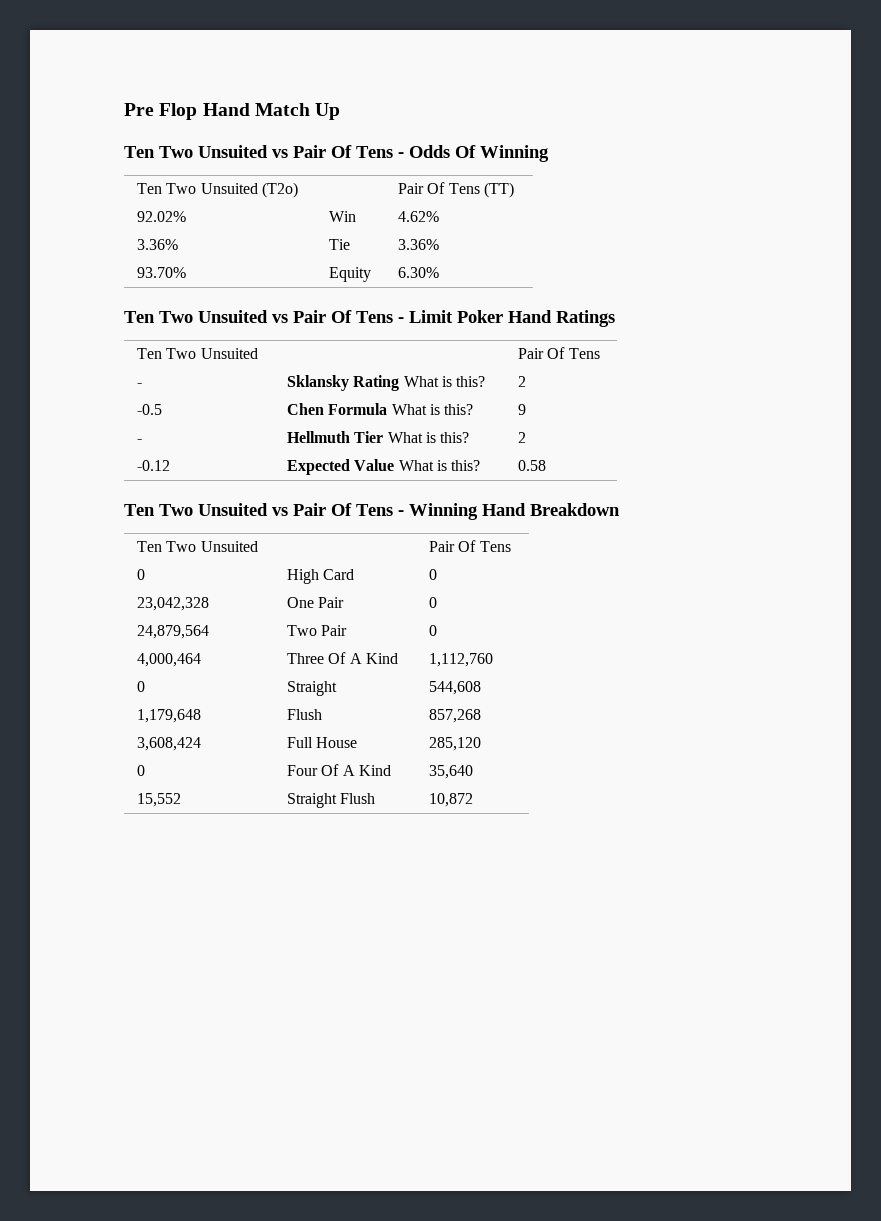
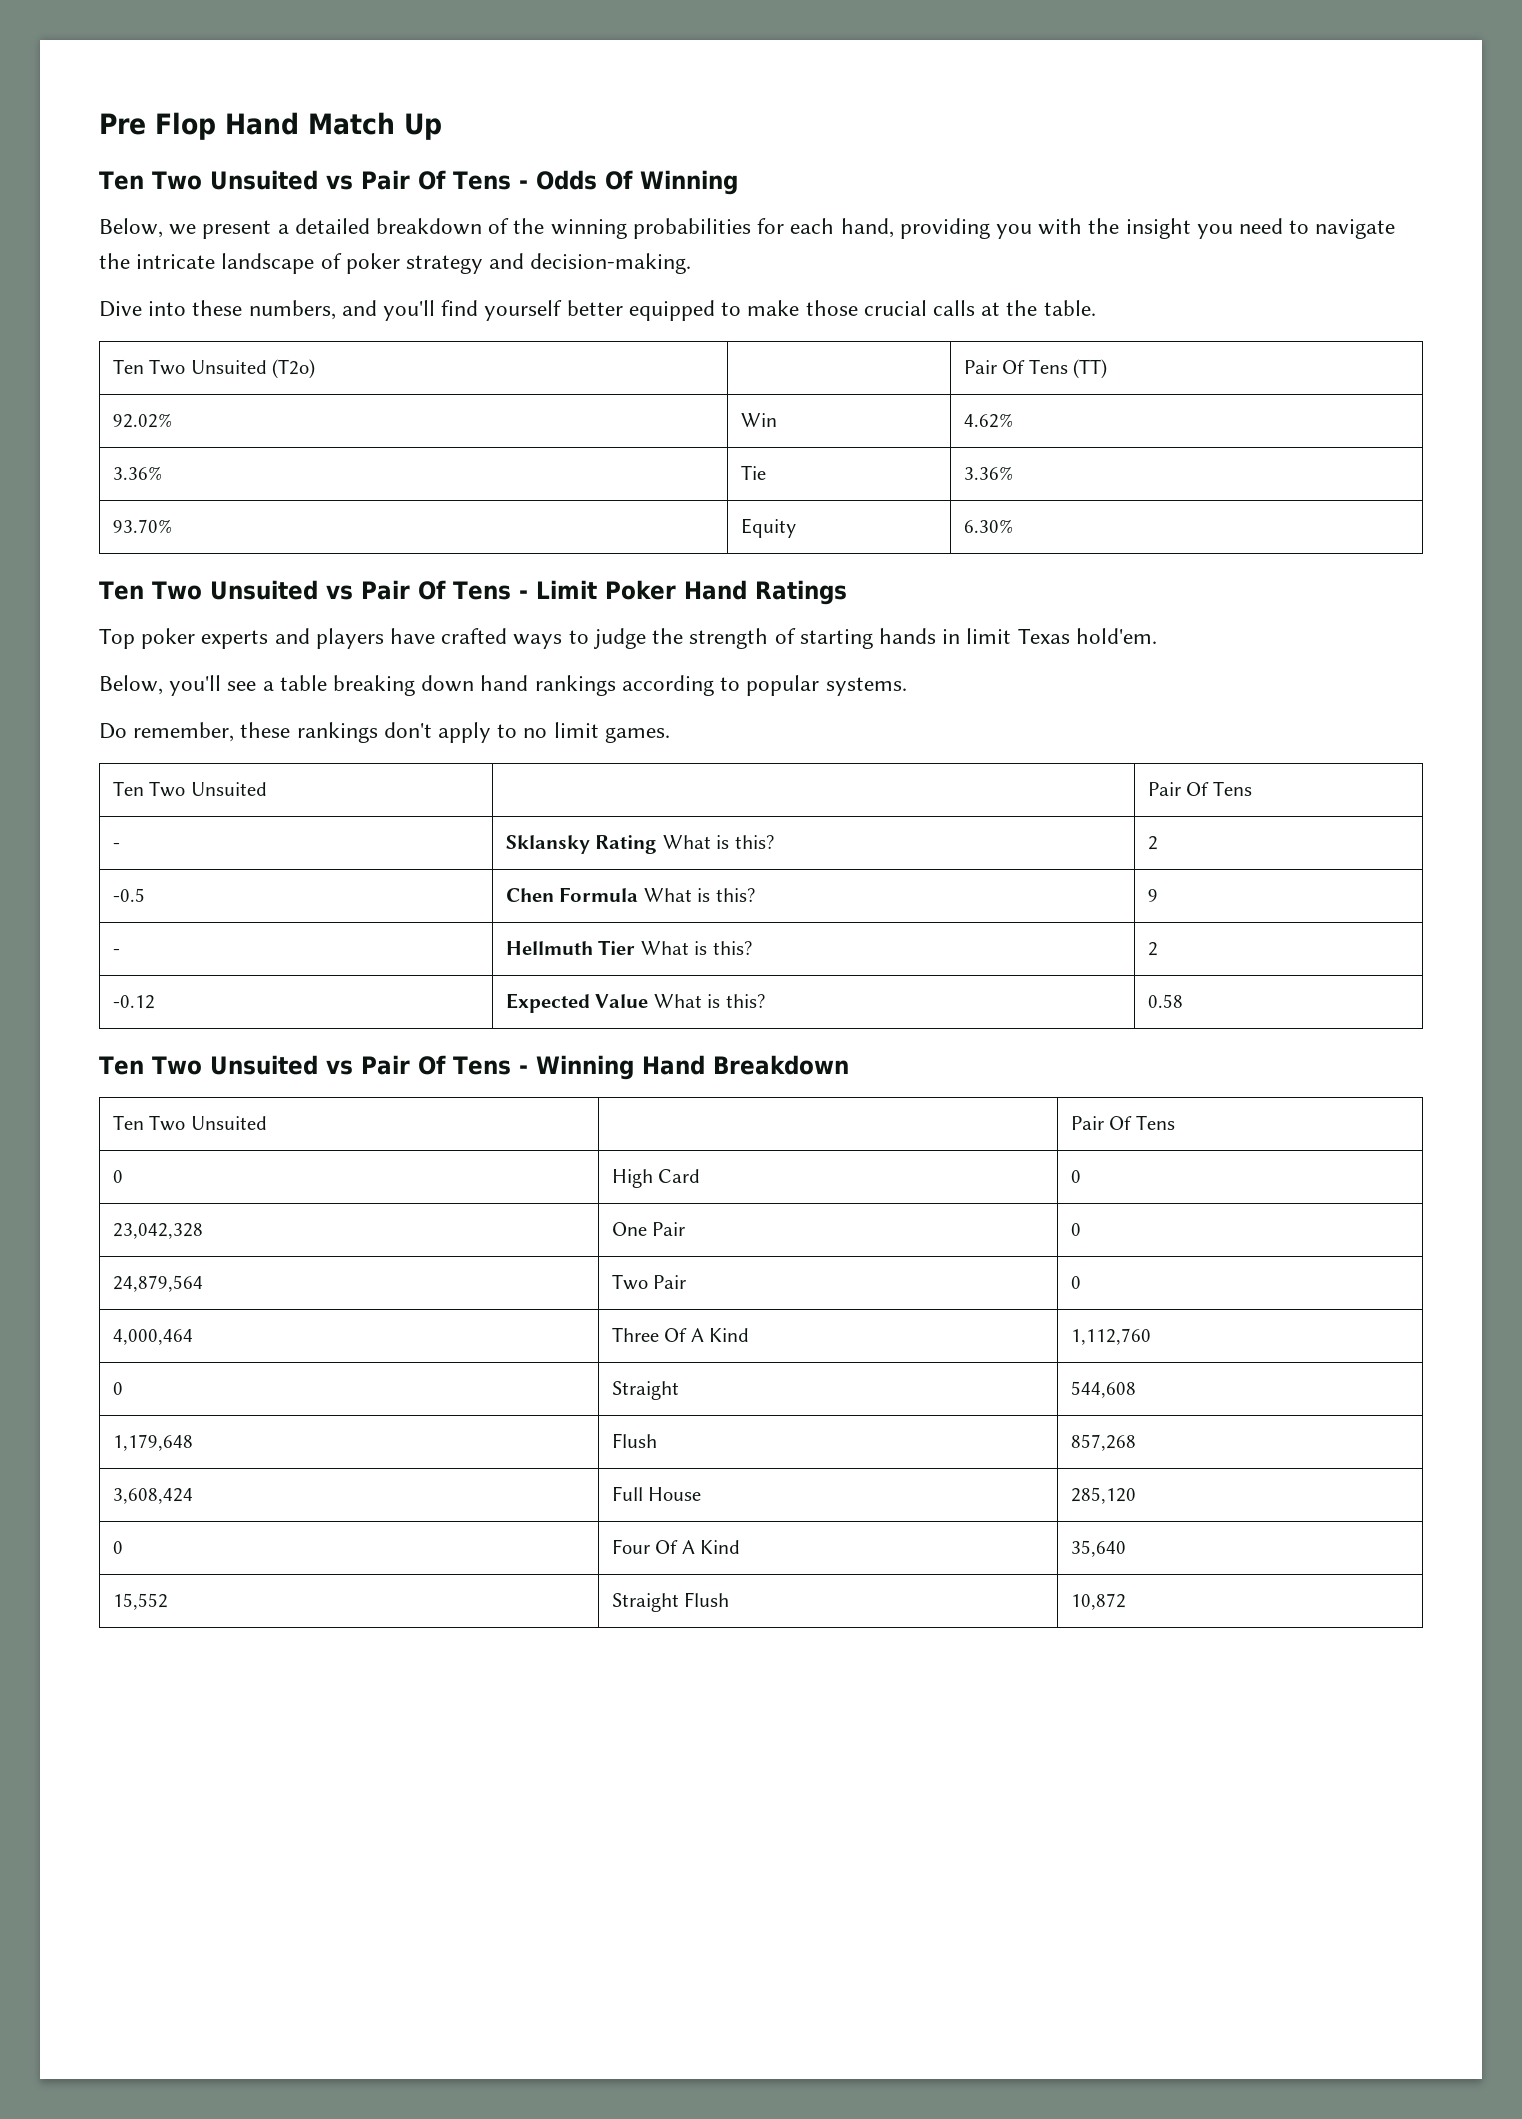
(549, 153) none -> [99,218,1396,239] [99,253,692,274] [99,300,1096,321] // Below, we present a detailed breakdown of the winning probabilities for each hand, providing you with the insight you need to navigate the intricate landscape of poker strategy and decision-making. // Dive into these numbers, and you'll find yourself better equipped to make those crucial calls at the table.
(615, 318) none -> [99,628,1157,649] [99,675,907,696] [99,722,670,743] // Top poker experts and players have crafted ways to judge the strength of starting hands in limit Texas hold'em. // Below, you'll see a table breaking down hand rankings according to popular systems. // Do remember, these rankings don't apply to no limit games.

